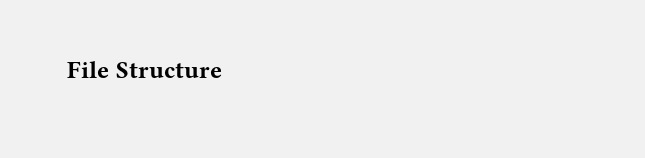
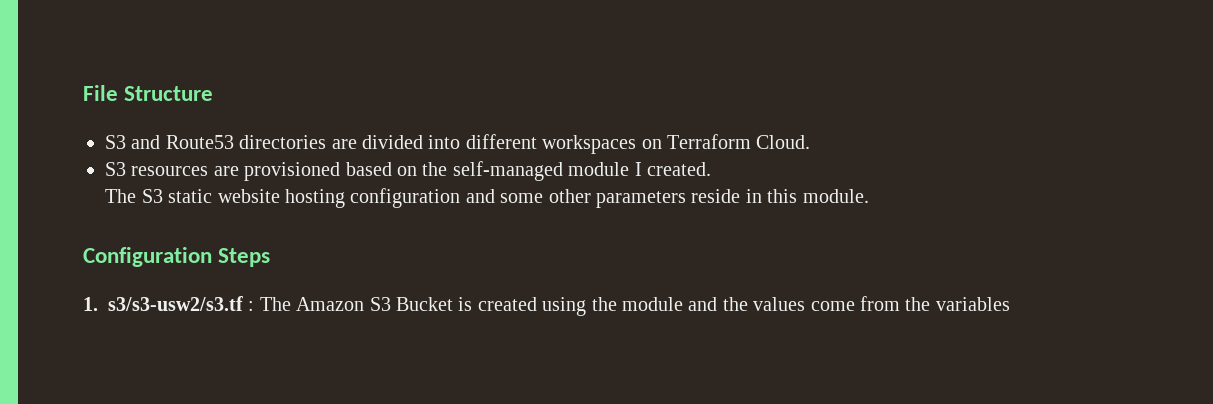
(222, 70) none -> [105,134,811,154] [105,161,711,181] [105,188,869,208] [83,247,271,267] [83,296,1010,316] // S3 and Route53 directories are divided into different workspaces on Terraform Cloud. // S3 resources are provisioned based on the self-managed module I created. // The S3 static website hosting configuration and some other parameters reside in this module. // Configuration Steps // 1. s3/s3-usw2/s3.tf : The Amazon S3 Bucket is created using the module and the values come from the variables

